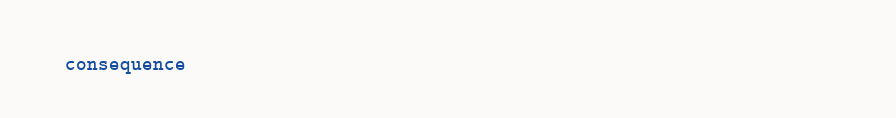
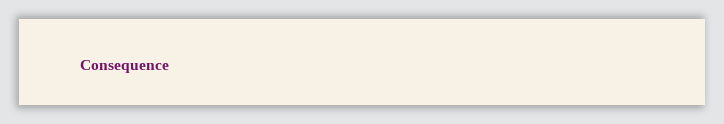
[65,60,186,74] consequence -> [80,60,169,73] Consequence

